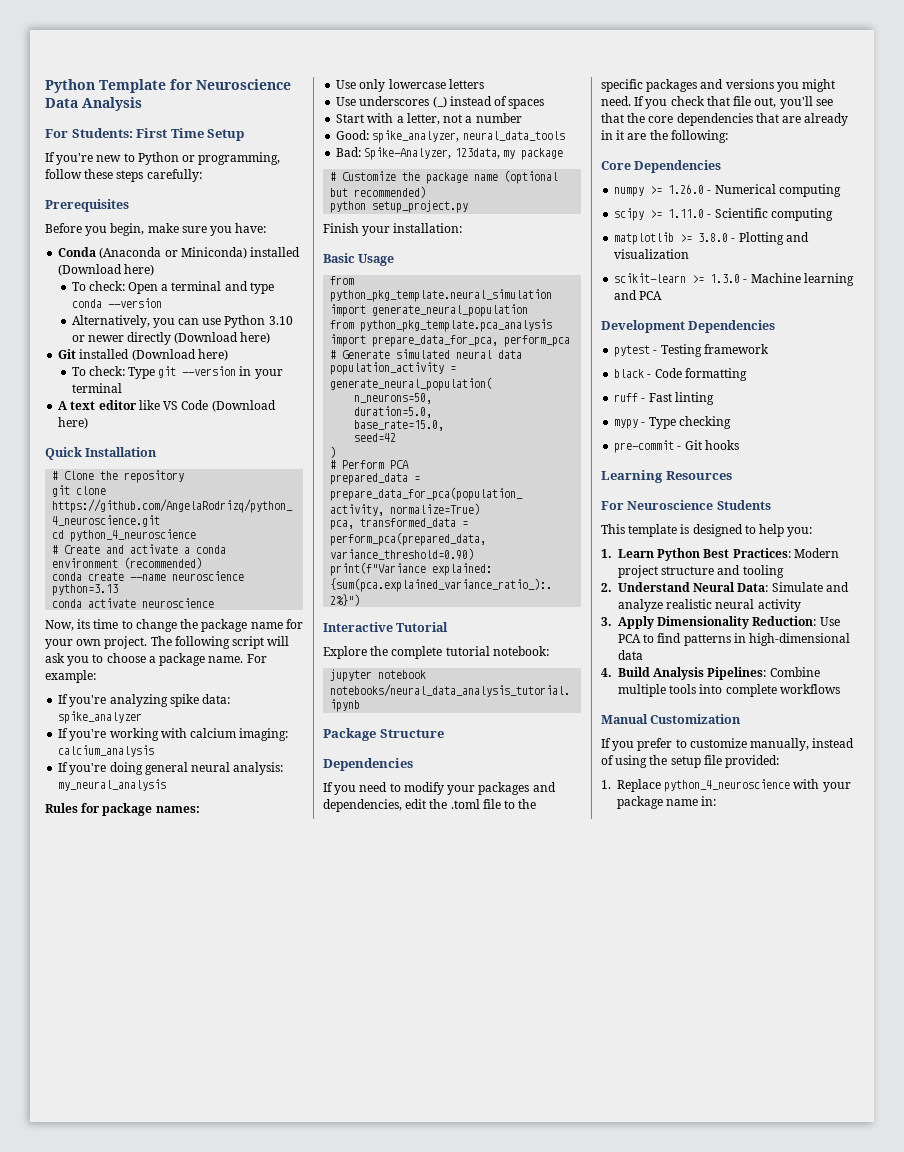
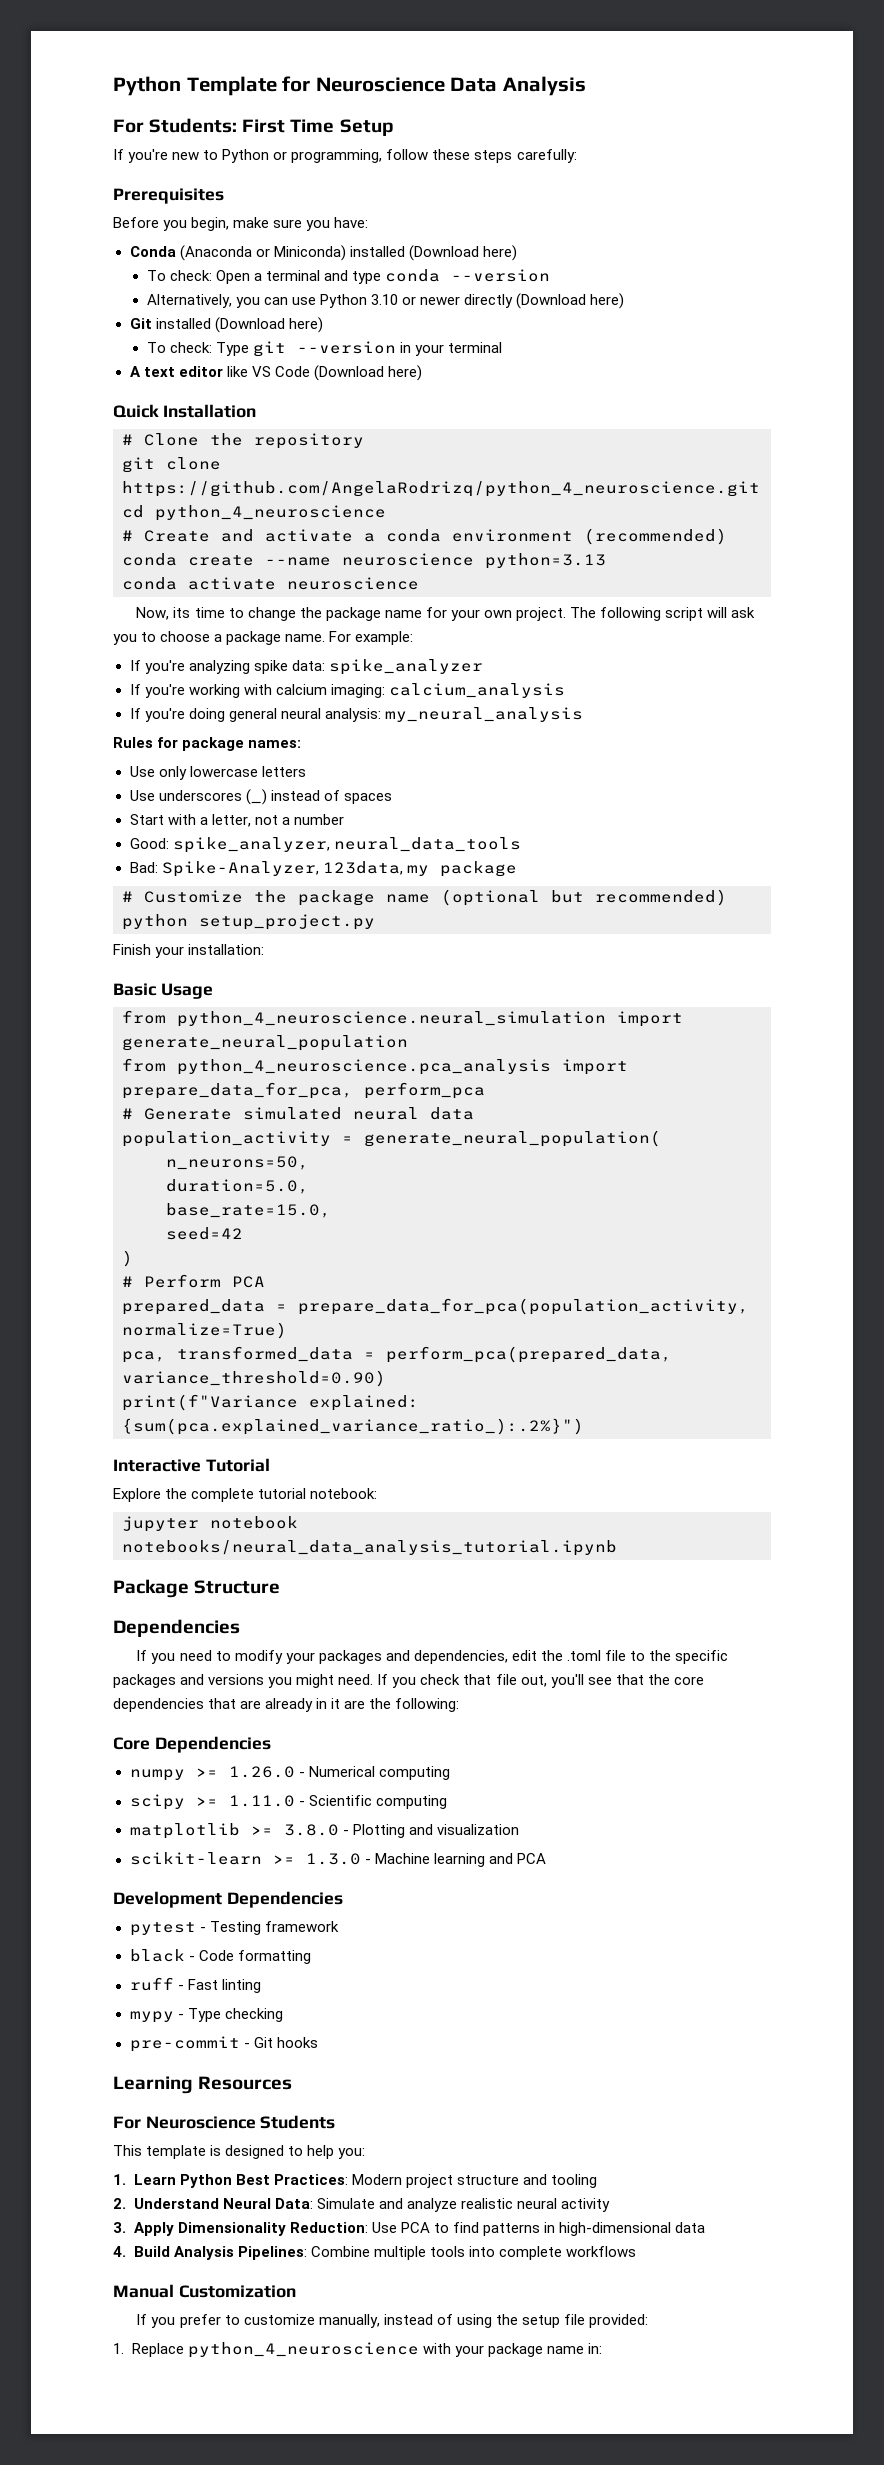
[330,289,553,302] python_pkg_template.neural_simulation -> [177,1011,606,1027] python_4_neuroscience.neural_simulation
[360,319,553,332] python_pkg_template.pca_analysis -> [177,1059,551,1075] python_4_neuroscience.pca_analysis

